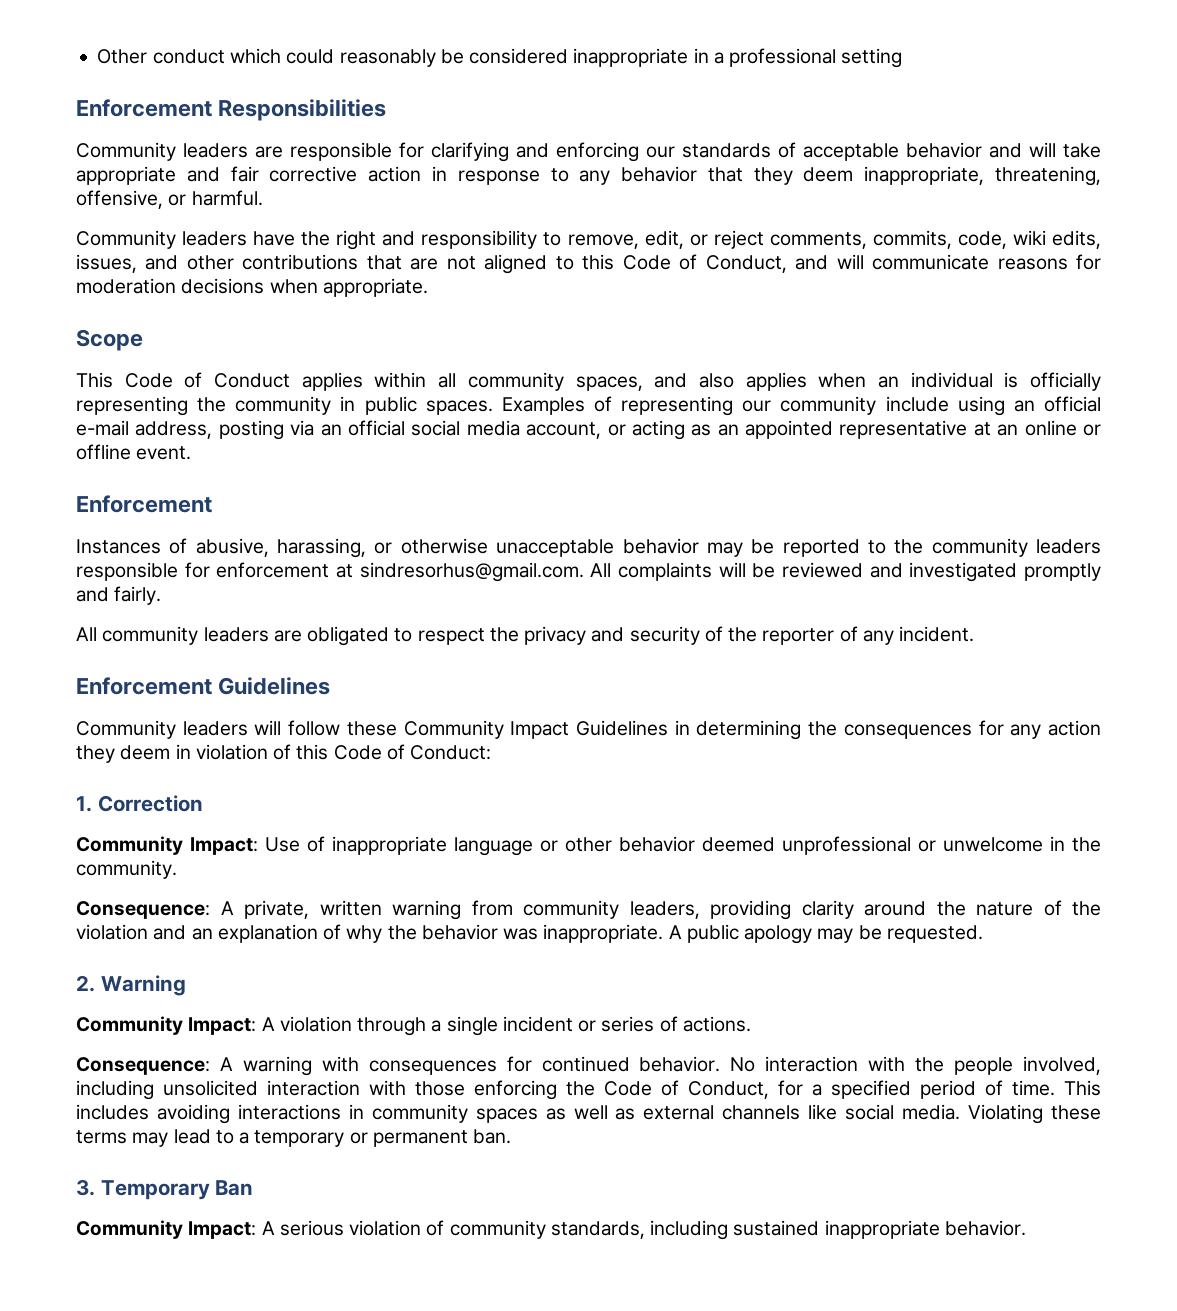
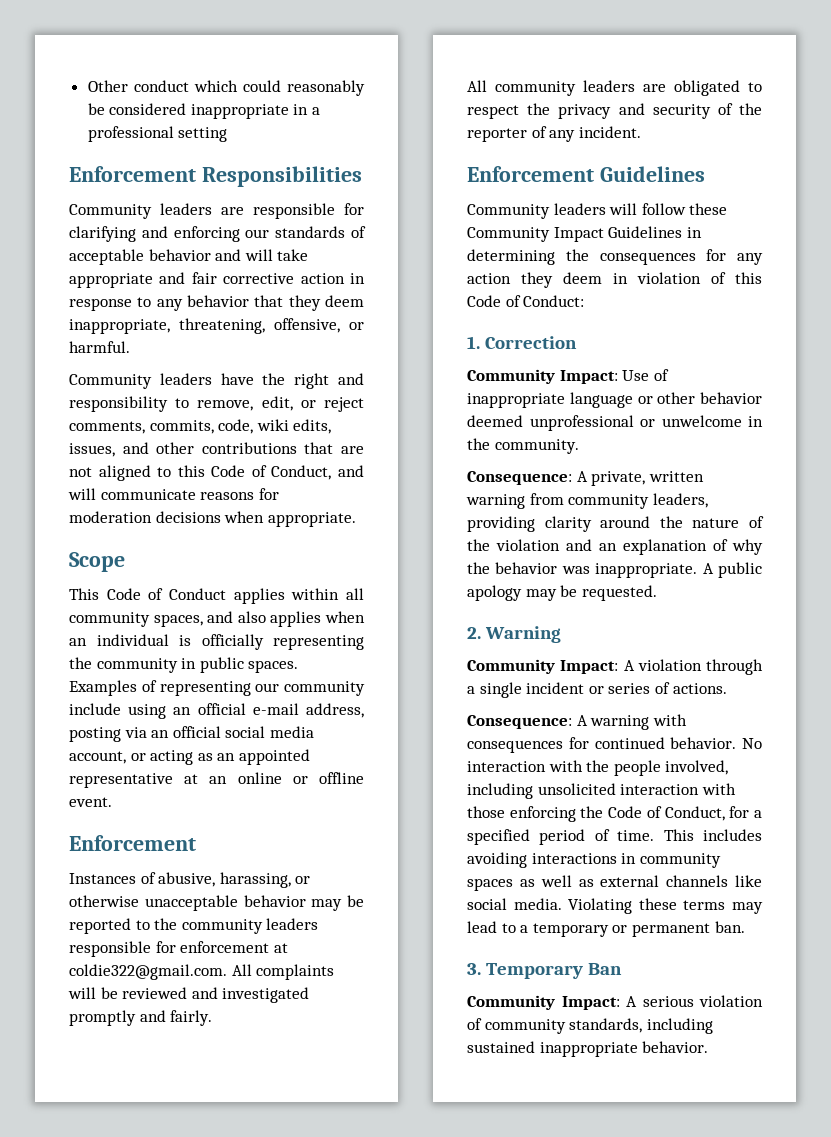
[359,562,584,582] sindresorhus@gmail.com. -> [69,964,227,980] coldie322@gmail.com.

